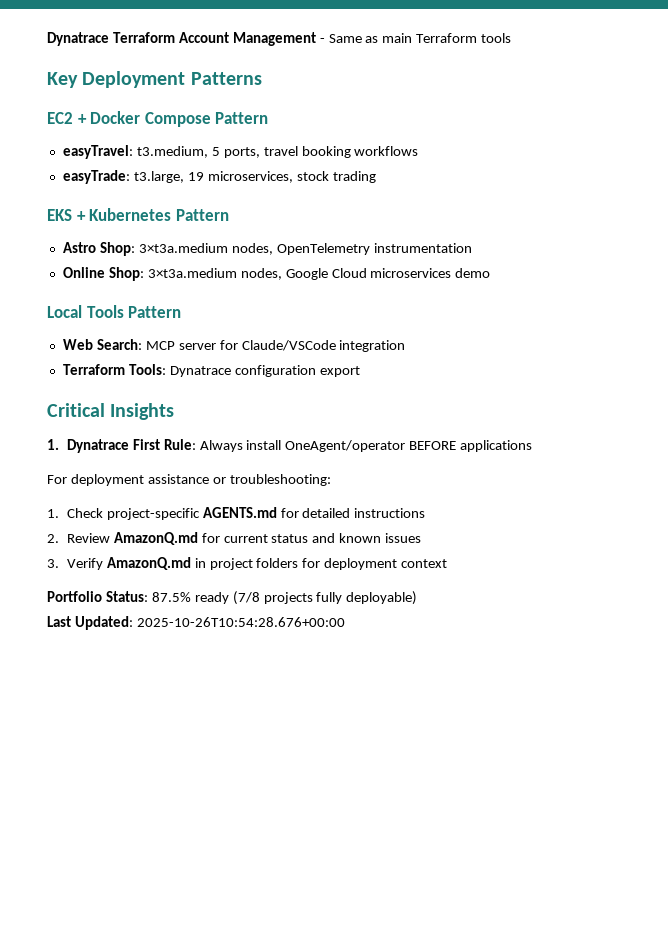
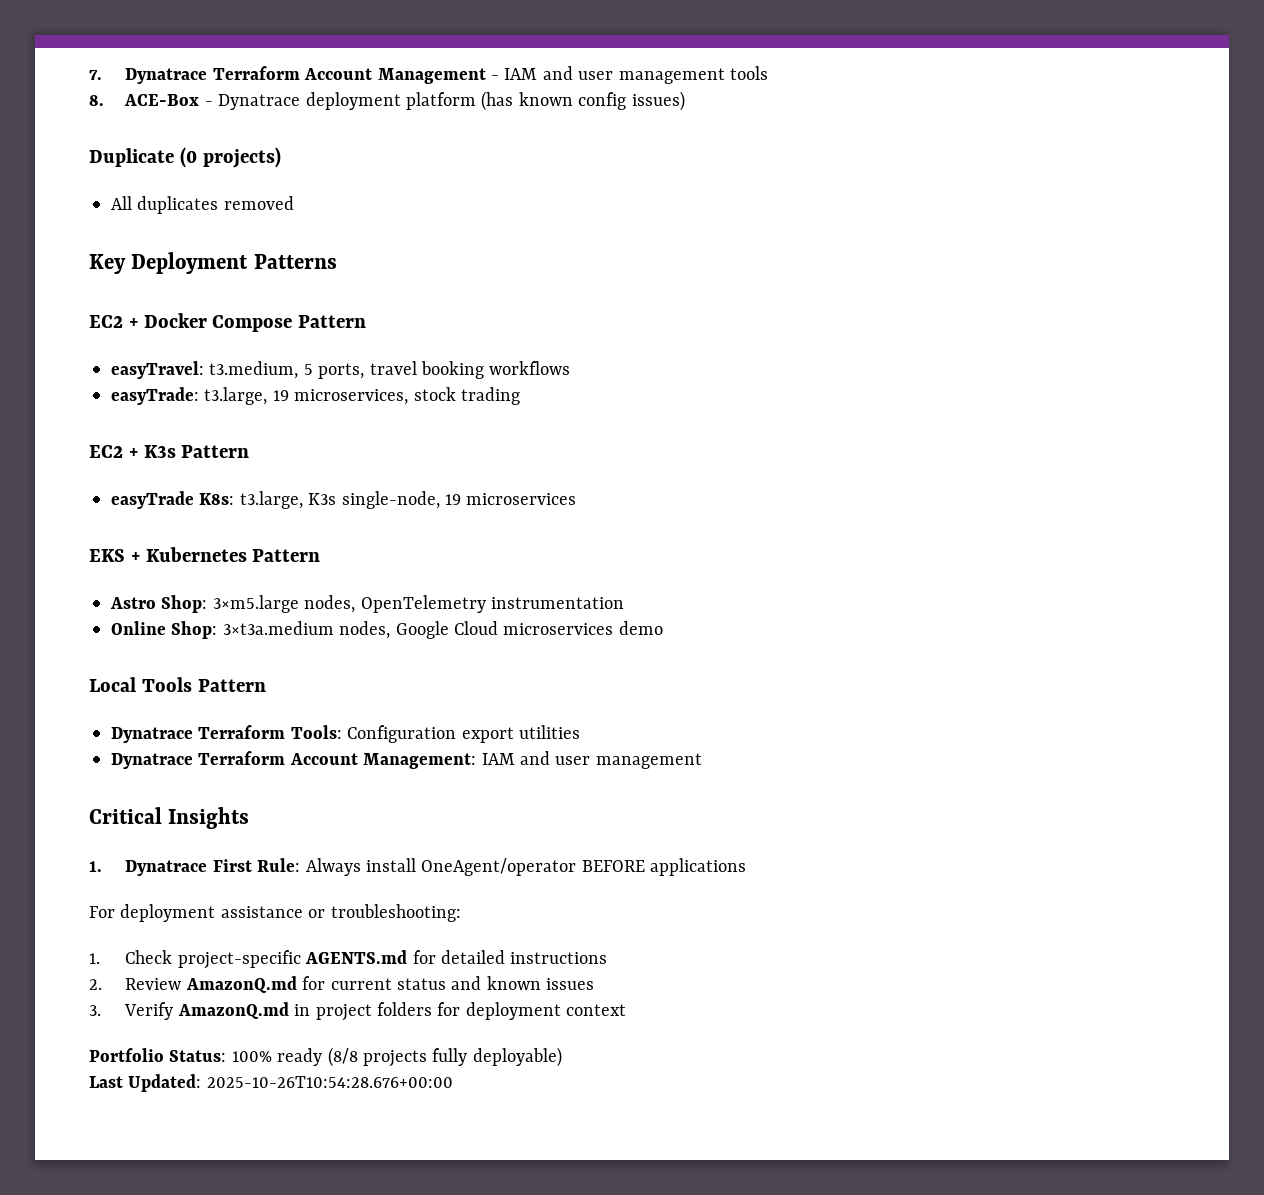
(47, 39) none -> [89,70,102,80] 7.
[328,33,512,43] Same as main Terraform tools -> [504,66,769,84] [89,91,685,111] [89,147,281,168] [111,196,294,214] IAM and user management tools // 8. ACE-Box - Dynatrace deployment platform (has known config issues) // Duplicate (0 projects) // All duplicates removed
(376, 177) none -> [89,445,250,458] [111,491,577,509] // EC2 + K3s Pattern // easyTrade K8s: t3.large, K3s single-node, 19 microservices
[138,243,228,253] 3×t3a.medium -> [212,595,299,613] 3×m5.large
[62,339,406,352] [62,364,360,377] Web Search: MCP server for Claude/VSCode integration // Terraform Tools: Dynatrace configuration export -> [111,725,580,743] [111,751,702,769] Dynatrace Terraform Tools: Configuration export utilities // Dynatrace Terraform Account Management: IAM and user management
[151,591,260,605] 87.5% ready (7/8 -> [231,1047,358,1067] 100% ready (8/8

